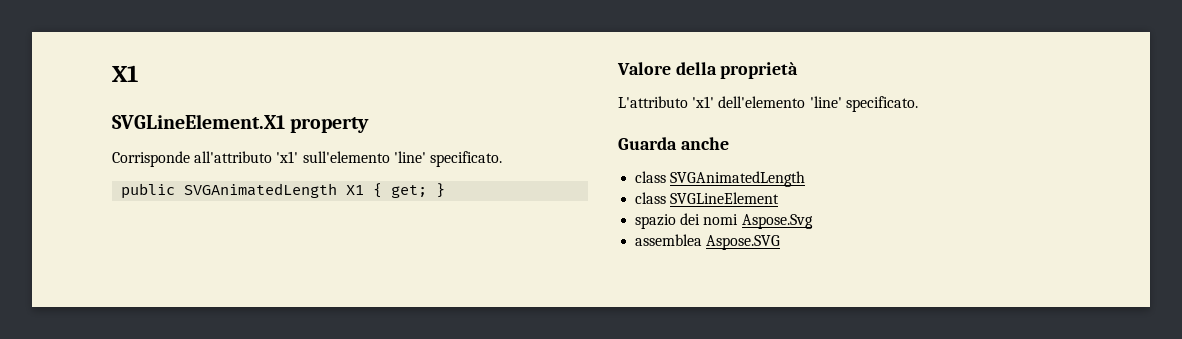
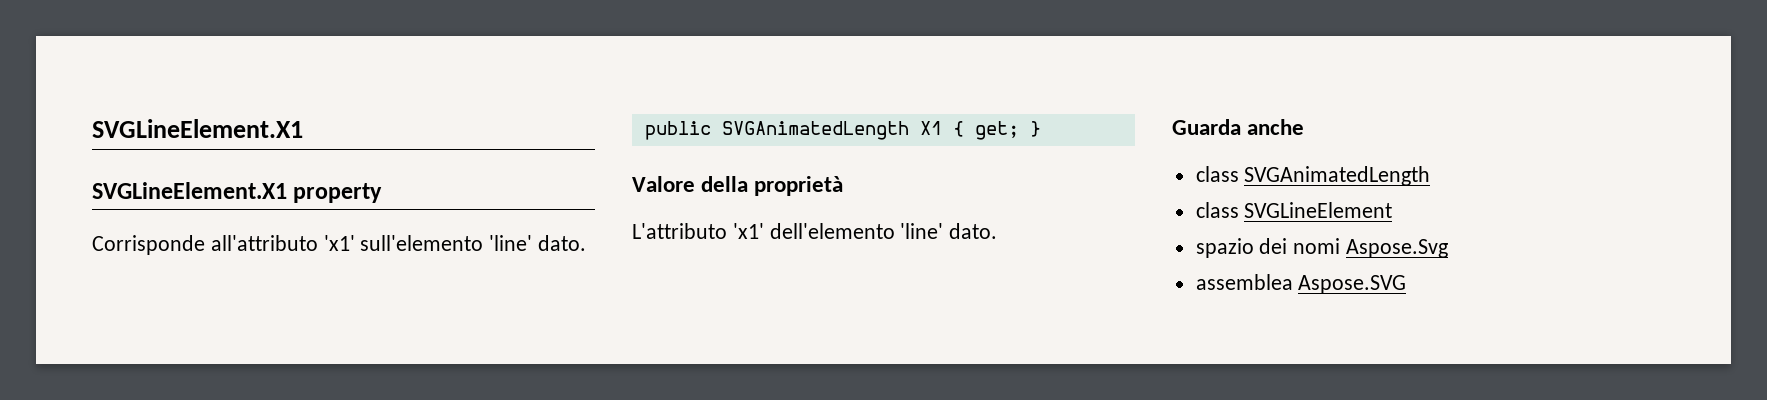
[112,65,138,82] X1 -> [92,119,303,138] SVGLineElement.X1
[429,151,502,167] specificato. -> [538,235,587,251] dato.
[845,96,918,112] specificato. -> [949,223,998,239] dato.

